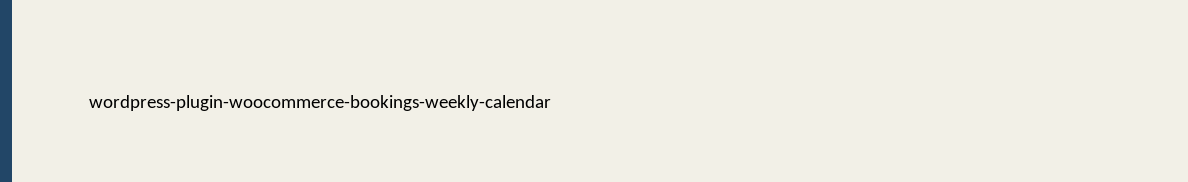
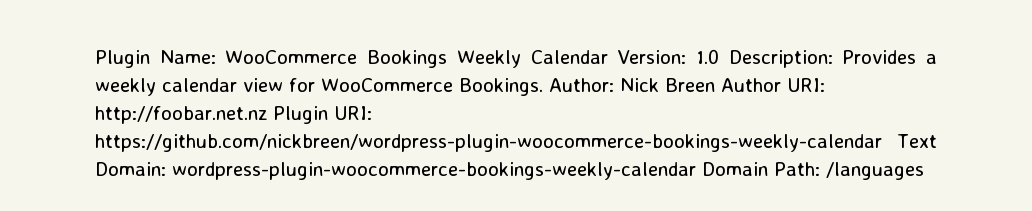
[89,95,551,111] wordpress-plugin-woocommerce-bookings-weekly-calendar -> [95,49,937,68] [95,78,825,96] [95,106,372,124] [95,134,938,152] [95,162,924,180] Plugin Name: WooCommerce Bookings Weekly Calendar Version: 1.0 Description: Provides a weekly calendar view for WooCommerce Bookings. Author: Nick Breen Author URI: http://foobar.net.nz Plugin URI: https://github.com/nickbreen/wordpress-plugin-woocommerce-bookings-weekly-calendar Text Domain: wordpress-plugin-woocommerce-bookings-weekly-calendar Domain Path: /languages

